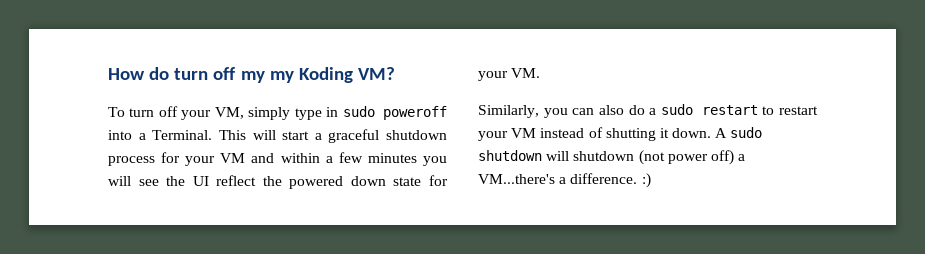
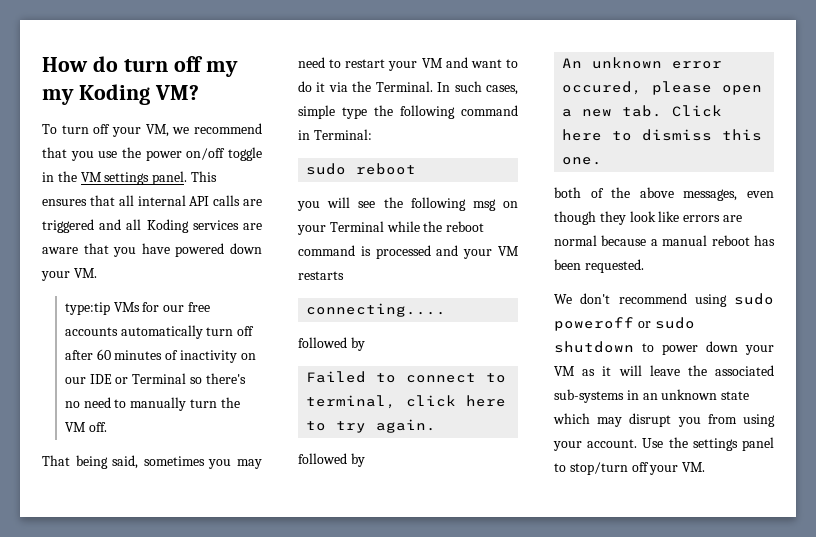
[248,106,447,120] [108,129,447,143] [108,152,447,166] [108,175,448,189] [478,68,541,81] [478,104,818,118] [478,127,763,141] [478,150,746,165] [478,173,651,188] simply type in sudo poweroff into a Terminal. This will start a graceful shutdown process for your VM and within a few minutes you will see the UI reflect the powered down state for your VM. // Similarly, you can also do a sudo restart to restart your VM instead of shutting it down. A sudo shutdown will shutdown (not power off) a VM...there's a difference. :) -> [172,123,262,134] [42,147,262,161] [42,171,217,185] [42,195,262,206] [42,219,262,233] [42,243,262,257] [41,268,97,281] [64,302,210,315] [64,325,255,339] [64,349,256,363] [64,373,246,384] [64,397,240,411] [64,422,107,432] [42,455,262,469] [298,57,518,71] [298,81,518,95] [298,105,518,119] [298,129,372,140] [306,163,417,175] [297,197,518,211] [297,221,485,235] [298,245,519,259] [298,271,344,280] [306,303,447,317] [298,337,365,351] [306,371,507,383] [306,395,507,409] [306,419,437,433] [298,453,365,467] [562,57,723,69] [562,81,763,95] [562,105,723,117] [562,129,763,141] [562,157,603,165] [554,187,774,201] [554,211,742,225] [554,235,775,246] [554,259,644,273] [554,293,774,307] [554,317,695,331] [554,341,774,355] [554,365,774,376] [554,389,750,403] [553,413,775,427] [553,437,774,451] [554,462,706,475] we recommend that you use the power on/off toggle in the VM settings panel. This ensures that all internal API calls are triggered and all Koding services are aware that you have powered down your VM. // type:tip VMs for our free accounts automatically turn off after 60 minutes of inactivity on our IDE or Terminal so there's no need to manually turn the VM off. // That being said, sometimes you may need to restart your VM and want to do it via the Terminal. In such cases, simple type the following command in Terminal: // sudo reboot // you will see the following msg on your Terminal while the reboot command is processed and your VM restarts // connecting.... // followed by // Failed to connect to terminal, click here to try again. // followed by // An unknown error occured, please open a new tab. Click here to dismiss this one. // both of the above messages, even though they look like errors are normal because a manual reboot has been requested. // We don't recommend using sudo poweroff or sudo shutdown to power down your VM as it will leave the associated sub-systems in an unknown state which may disrupt you from using your account. Use the settings panel to stop/turn off your VM.

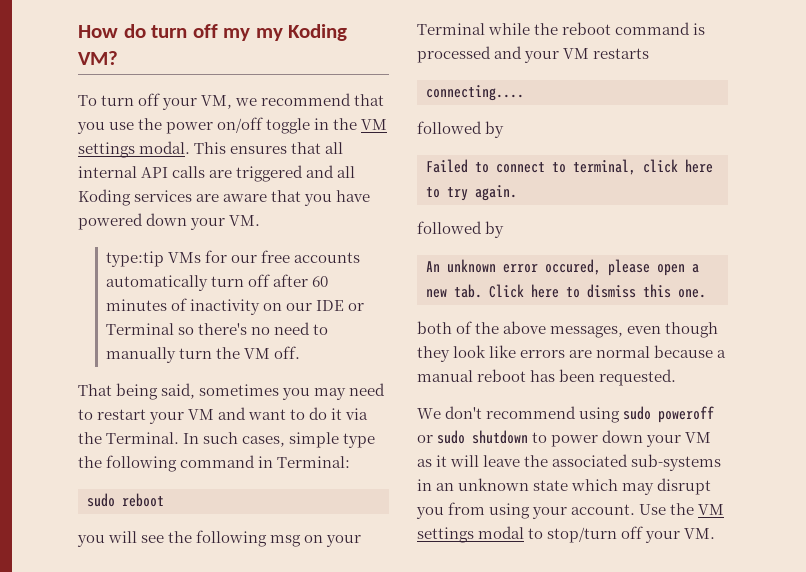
[152,171,188,185] panel. -> [139,141,191,154] modal.
[692,437,774,451] settings panel -> [698,504,725,515] [417,526,525,543] VM settings modal

